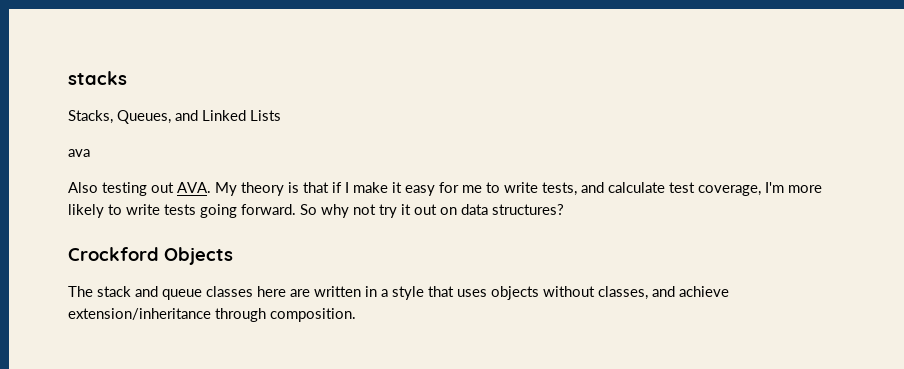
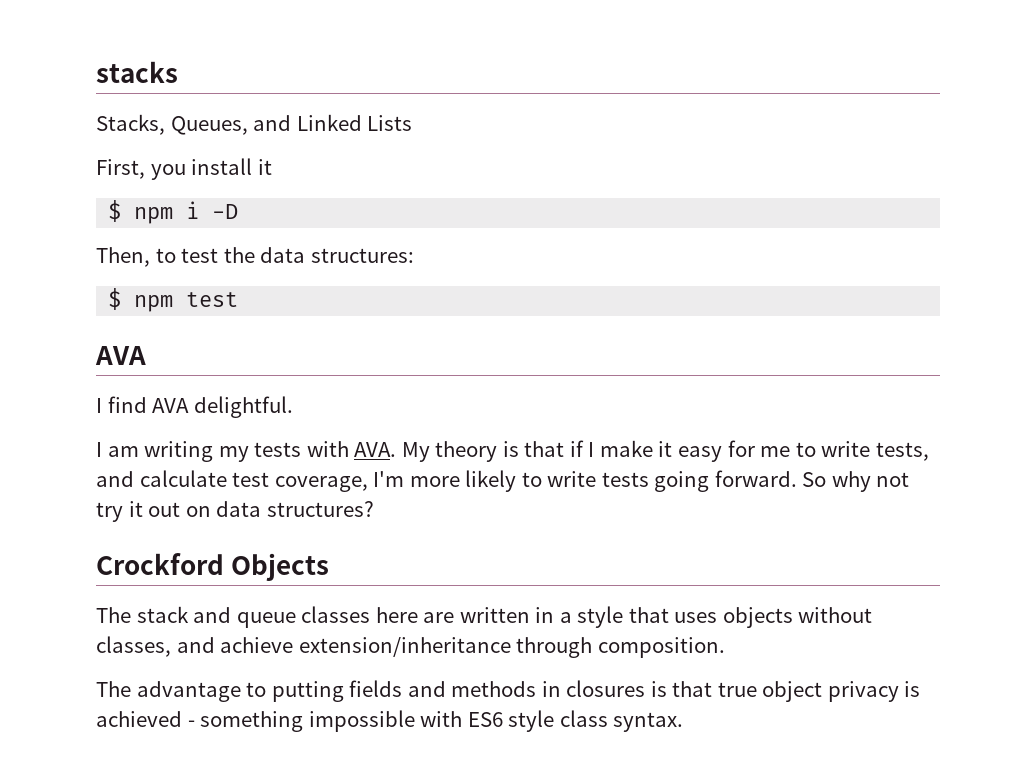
[68,149,90,157] [68,182,174,196] ava // Also testing out -> [96,158,272,180] [108,200,239,224] [96,247,414,267] [108,288,239,312] [95,346,146,365] [96,396,293,418] [96,441,349,462] First, you install it // $ npm i -D // Then, to test the data structures: // $ npm test // AVA // I find AVA delightful. // I am writing my tests with
(356, 315) none -> [96,680,921,702] [96,710,684,732] // The advantage to putting fields and methods in closures is that true object privacy is achieved - something impossible with ES6 style class syntax.

